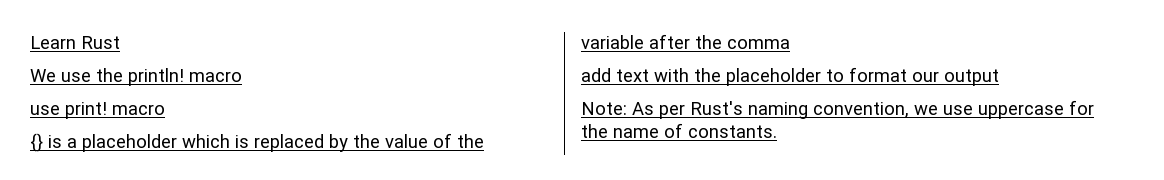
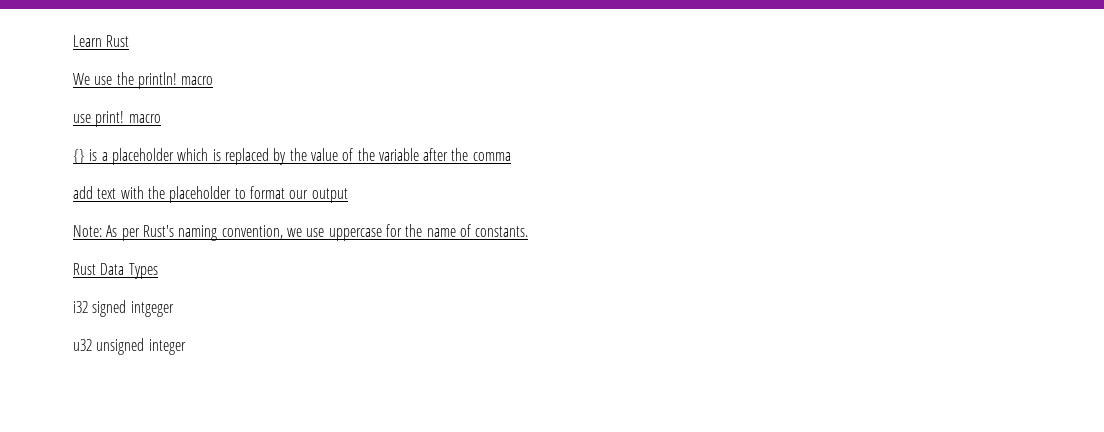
(777, 131) none -> [73,263,158,279] [73,300,174,317] [73,338,186,355] // Rust Data Types // i32 signed intgeger // u32 unsigned integer

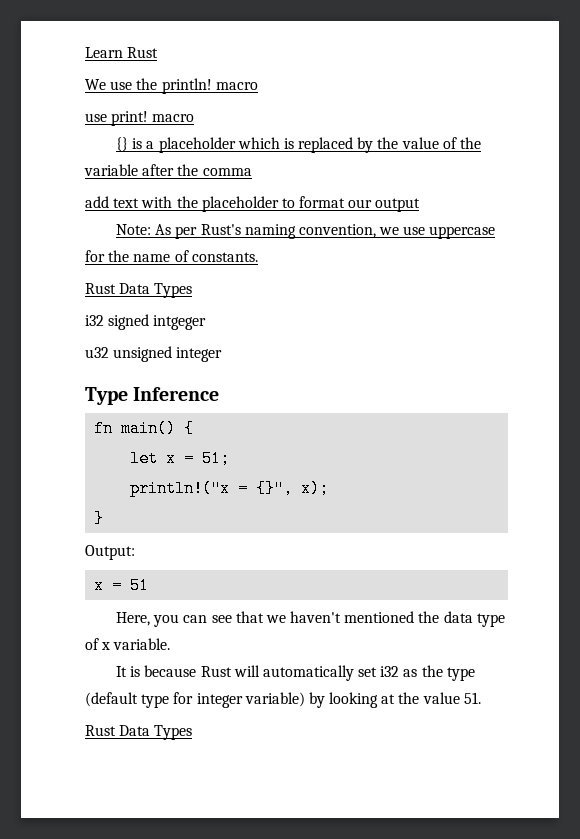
(186, 347) none -> [85,387,220,405] [94,420,195,437] [130,450,231,467] [130,480,330,497] [94,510,105,527] [85,545,135,560] [94,577,150,594] [115,611,505,627] [85,638,171,650] [115,665,475,681] [85,692,481,708] [85,725,193,740] // Type Inference // fn main() { // let x = 51; // println!("x = {}", x); // } // Output: // x = 51 // Here, you can see that we haven't mentioned the data type of x variable. // It is because Rust will automatically set i32 as the type (default type for integer variable) by looking at the value 51. // Rust Data Types

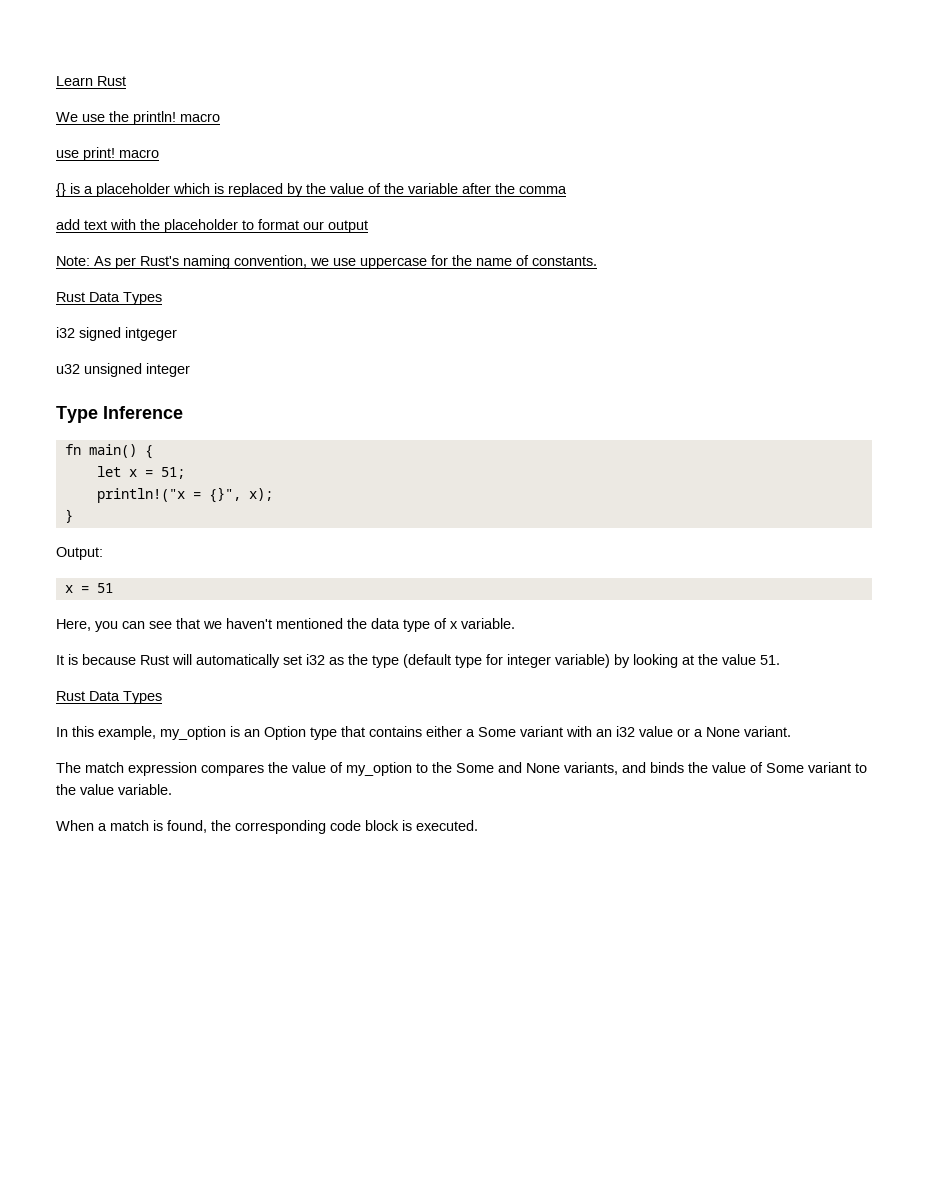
(193, 732) none -> [56,726,791,740] [56,762,867,776] [56,784,172,795] [56,820,478,834] // In this example, my_option is an Option type that contains either a Some variant with an i32 value or a None variant. // The match expression compares the value of my_option to the Some and None variants, and binds the value of Some variant to the value variable. // When a match is found, the corresponding code block is executed.

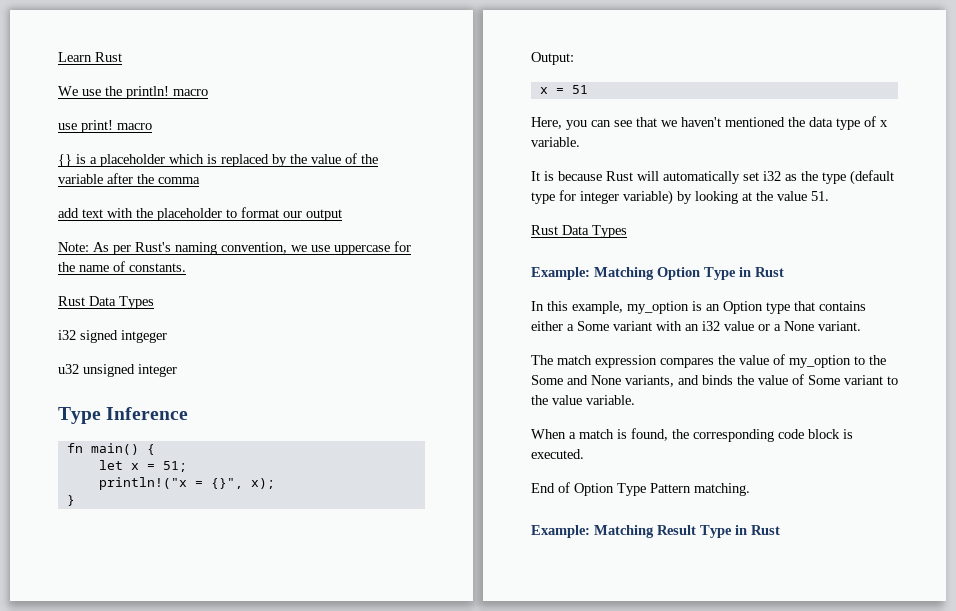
(162, 697) none -> [531,267,784,280] // Example: Matching Option Type in Rust
(478, 825) none -> [531,482,750,496] [531,525,780,538] // End of Option Type Pattern matching. // Example: Matching Result Type in Rust

